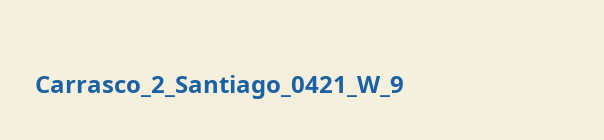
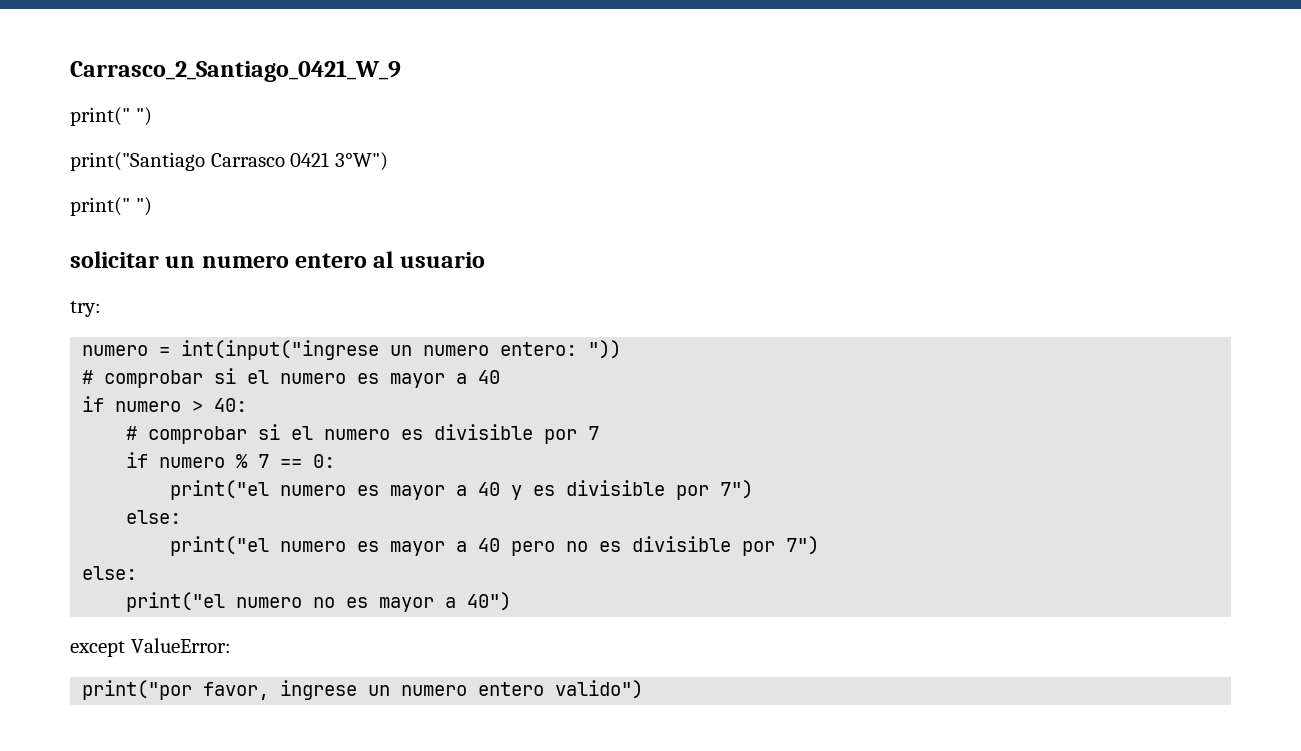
(404, 87) none -> [70,107,152,126] [70,152,388,171] [70,197,152,216] [70,251,485,268] [70,301,101,317] [82,340,622,360] [82,368,501,388] [82,396,248,412] [126,424,600,444] [126,452,336,468] [170,480,754,500] [126,510,182,524] [170,536,820,556] [82,566,138,580] [126,592,512,612] [70,638,231,657] [82,680,644,700] // print(" ") // print("Santiago Carrasco 0421 3°W") // print(" ") // solicitar un numero entero al usuario // try: // numero = int(input("ingrese un numero entero: ")) // # comprobar si el numero es mayor a 40 // if numero > 40: // # comprobar si el numero es divisible por 7 // if numero % 7 == 0: // print("el numero es mayor a 40 y es divisible por 7") // else: // print("el numero es mayor a 40 pero no es divisible por 7") // else: // print("el numero no es mayor a 40") // except ValueError: // print("por favor, ingrese un numero entero valido")

